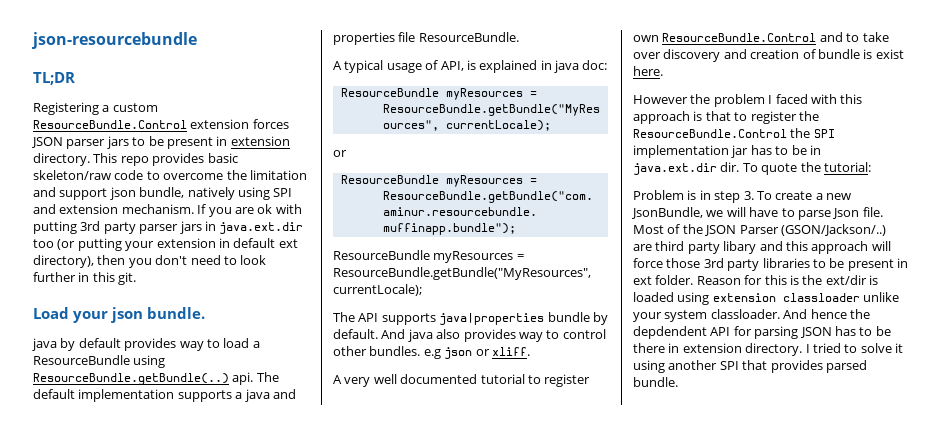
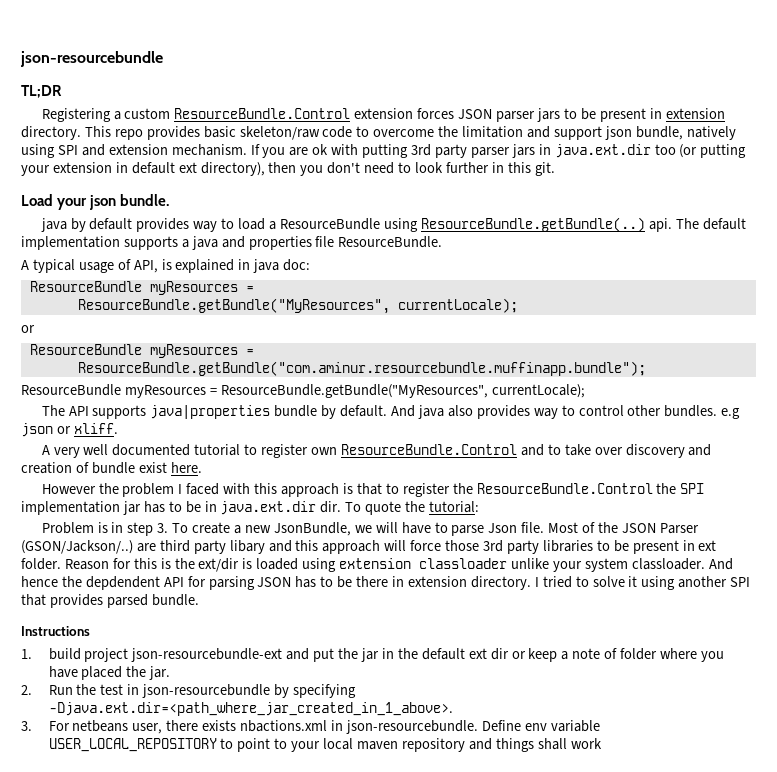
[863,49,873,59] is -> (135, 468) none
(678, 382) none -> [21,626,90,636] [21,648,724,662] [48,666,171,680] [21,684,357,698] [48,702,453,716] [21,720,600,734] [48,738,602,752] // Instructions // 1. build project json-resourcebundle-ext and put the jar in the default ext dir or keep a note of folder where you have placed the jar. // 2. Run the test in json-resourcebundle by specifying -Djava.ext.dir=<path_where_jar_created_in_1_above>. // 3. For netbeans user, there exists nbactions.xml in json-resourcebundle. Define env variable USER_LOCAL_REPOSITORY to point to your local maven repository and things shall work

